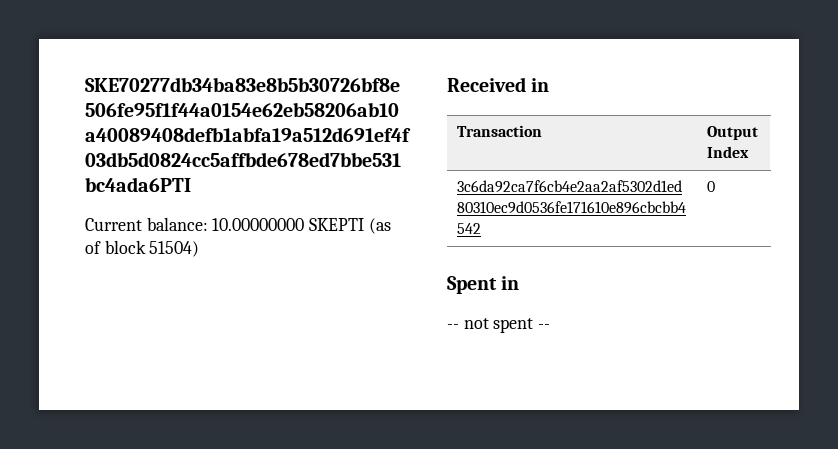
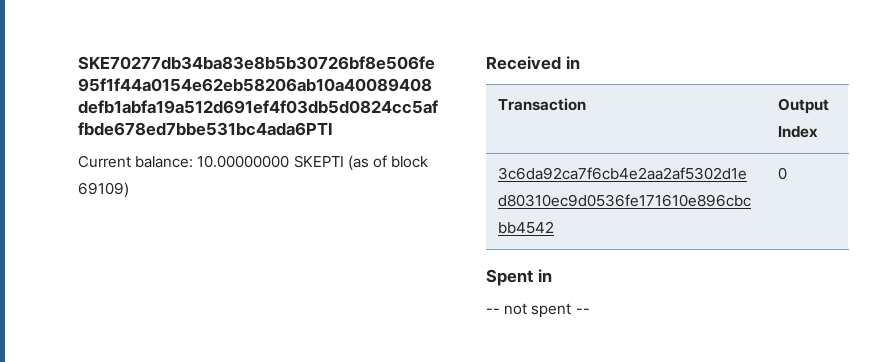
[149,241,200,257] 51504) -> [78,182,129,198] 69109)

